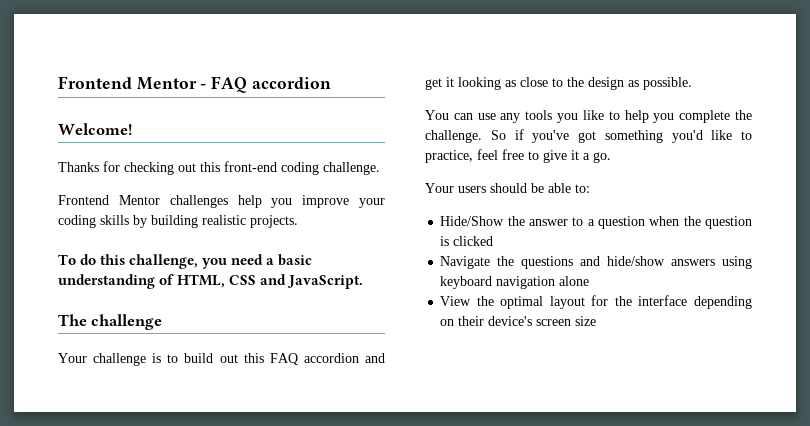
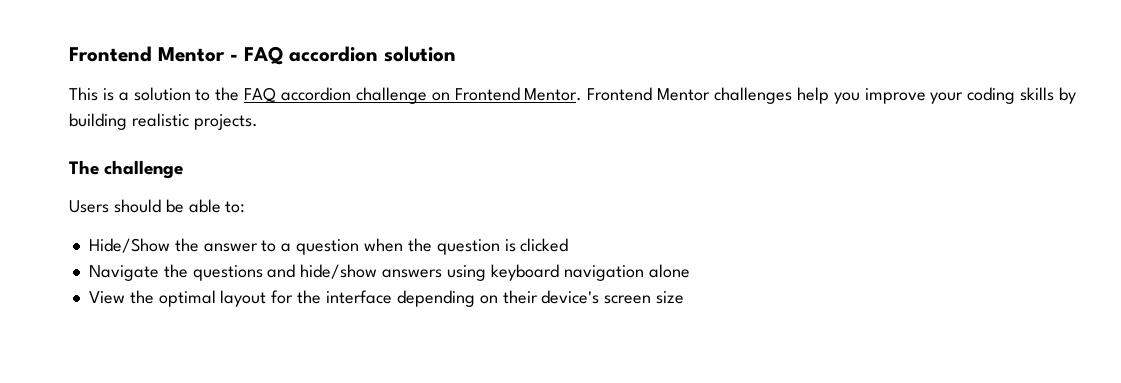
[58,123,132,135] [58,161,380,175] // Welcome! // Thanks for checking out this front-end coding challenge. // -> [384,46,456,62] [69,87,583,104] solution // This is a solution to the FAQ accordion challenge on Frontend Mentor.
[58,254,313,269] [58,274,364,289] [58,314,163,330] [58,353,385,366] [425,77,692,90] [425,110,752,123] [425,129,752,143] [425,149,611,163] [425,183,486,193] To do this challenge, you need a basic understanding of HTML, CSS and JavaScript. // The challenge // Your challenge is to build out this FAQ accordion and get it looking as close to the design as possible. // You can use any tools you like to help you complete the challenge. So if you've got something you'd like to practice, feel free to give it a go. // Your users -> [69,160,184,179] [69,200,109,213] The challenge // Users

